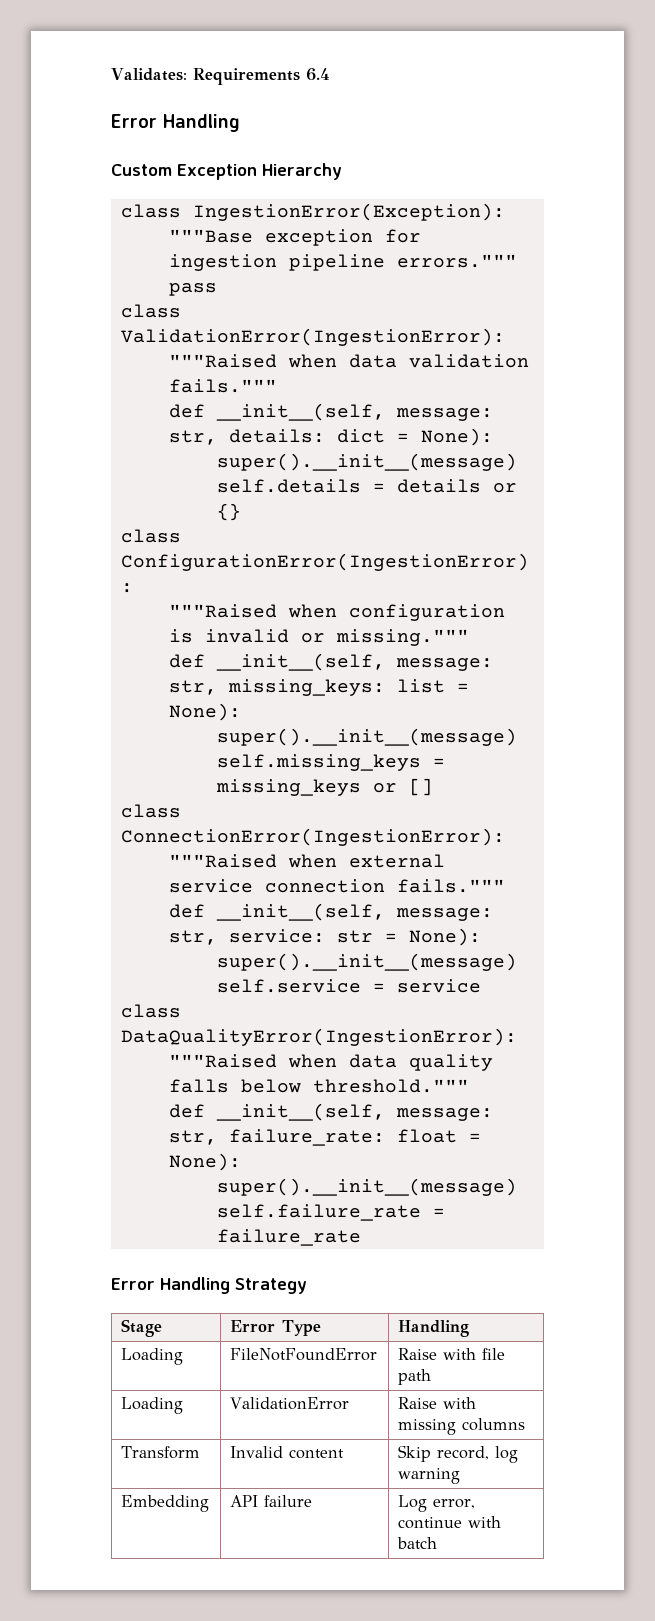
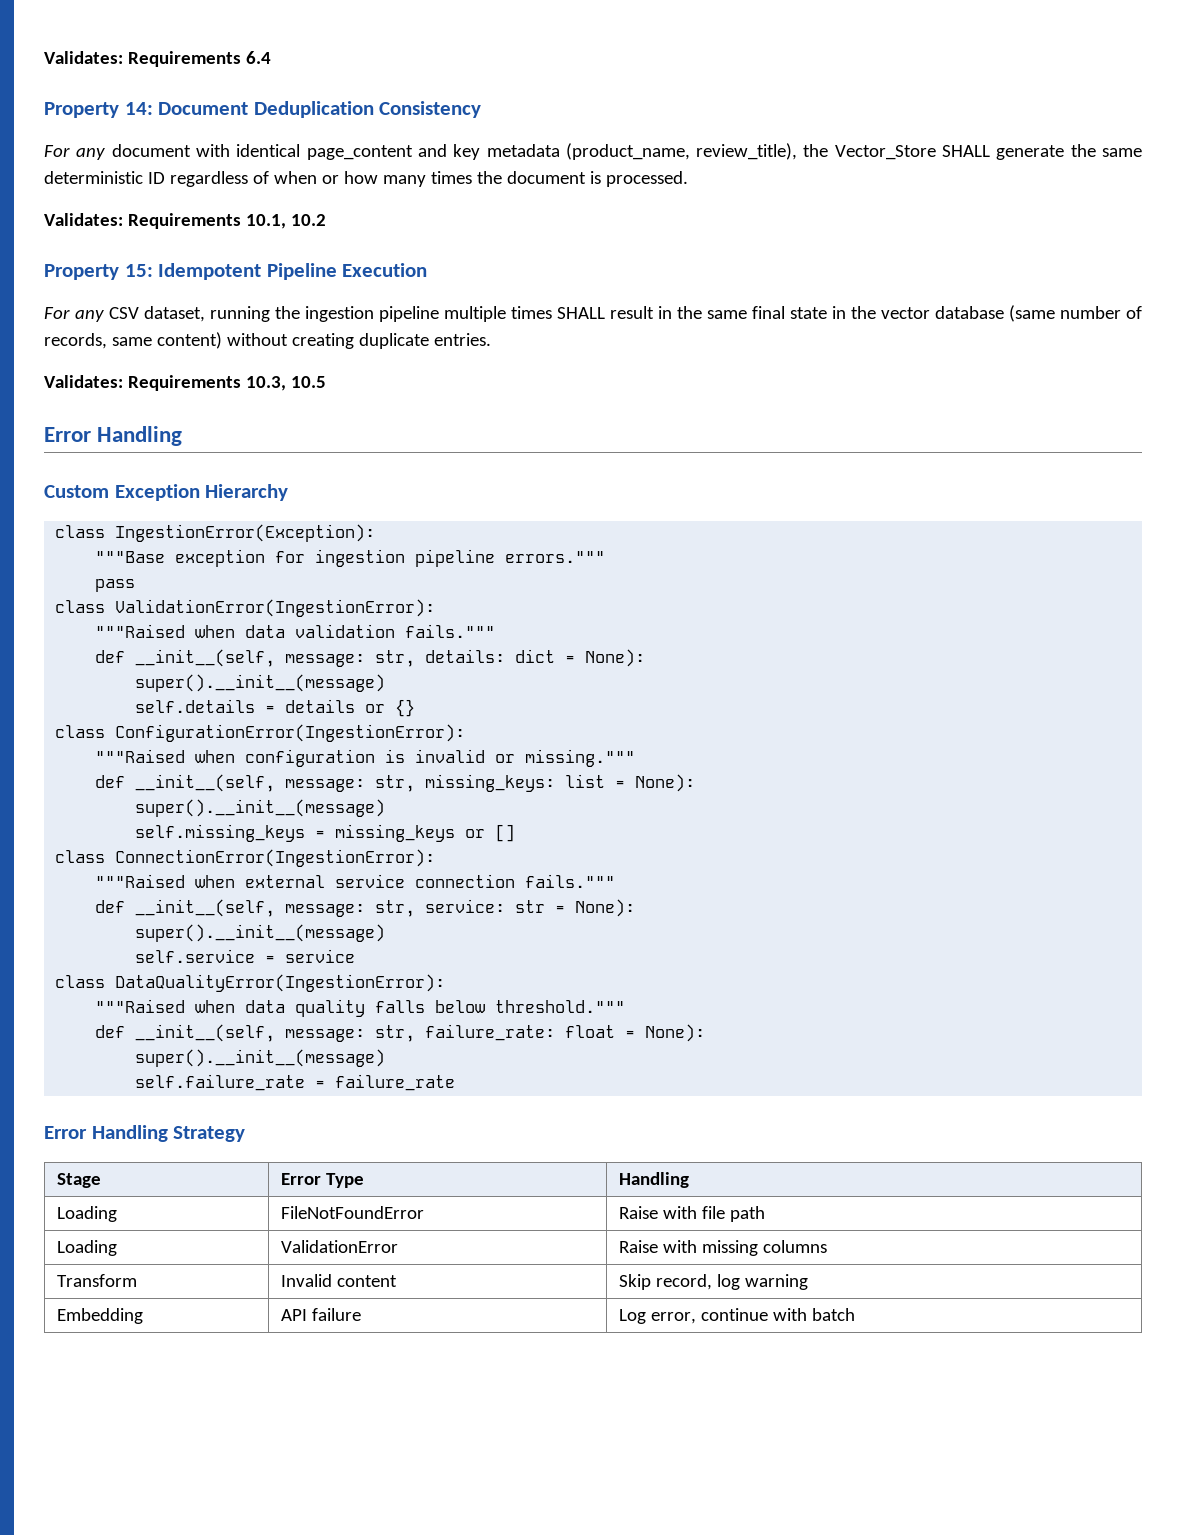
(330, 74) none -> [44,101,482,118] [44,143,1142,160] [44,171,688,187] [44,213,326,229] [44,263,428,280] [44,305,1142,322] [44,332,491,349] [44,375,326,391] // Property 14: Document Deduplication Consistency // For any document with identical page_content and key metadata (product_name, review_title), the Vector_Store SHALL generate the same deterministic ID regardless of when or how many times the document is processed. // Validates: Requirements 10.1, 10.2 // Property 15: Idempotent Pipeline Execution // For any CSV dataset, running the ingestion pipeline multiple times SHALL result in the same final state in the vector database (same number of records, same content) without creating duplicate entries. // Validates: Requirements 10.3, 10.5

